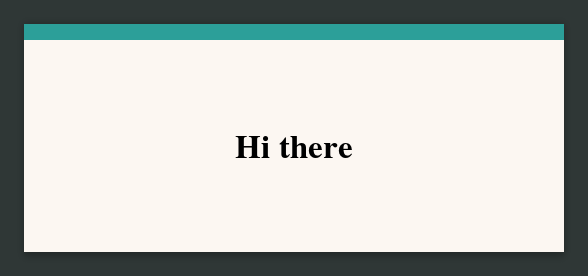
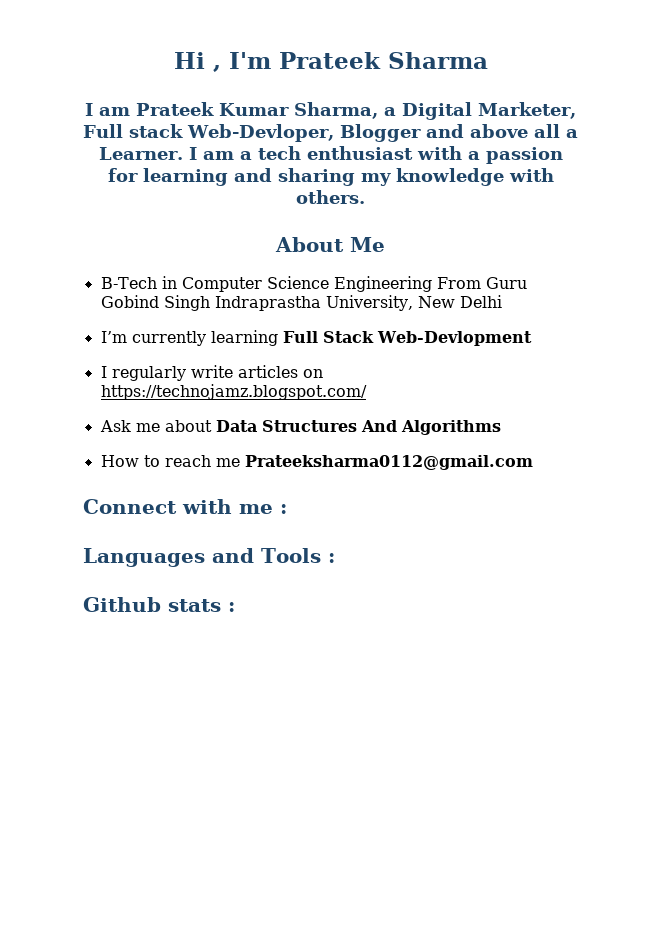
[278,136,353,158] there -> [212,52,488,72] [85,102,577,120] [83,124,578,142] [98,146,563,164] [107,168,554,186] [296,190,365,204] [275,237,385,252] [100,276,527,292] [100,295,502,311] [100,330,532,346] [100,365,323,381] [100,384,367,400] [99,420,501,435] [100,455,533,470] [83,499,287,514] [83,548,335,567] [83,597,235,612] , I'm Prateek Sharma // I am Prateek Kumar Sharma, a Digital Marketer, Full stack Web-Devloper, Blogger and above all a Learner. I am a tech enthusiast with a passion for learning and sharing my knowledge with others. // About Me // B-Tech in Computer Science Engineering From Guru Gobind Singh Indraprastha University, New Delhi // I’m currently learning Full Stack Web-Devlopment // I regularly write articles on https://technojamz.blogspot.com/ // Ask me about Data Structures And Algorithms // How to reach me Prateeksharma0112@gmail.com // Connect with me : // Languages and Tools : // Github stats :

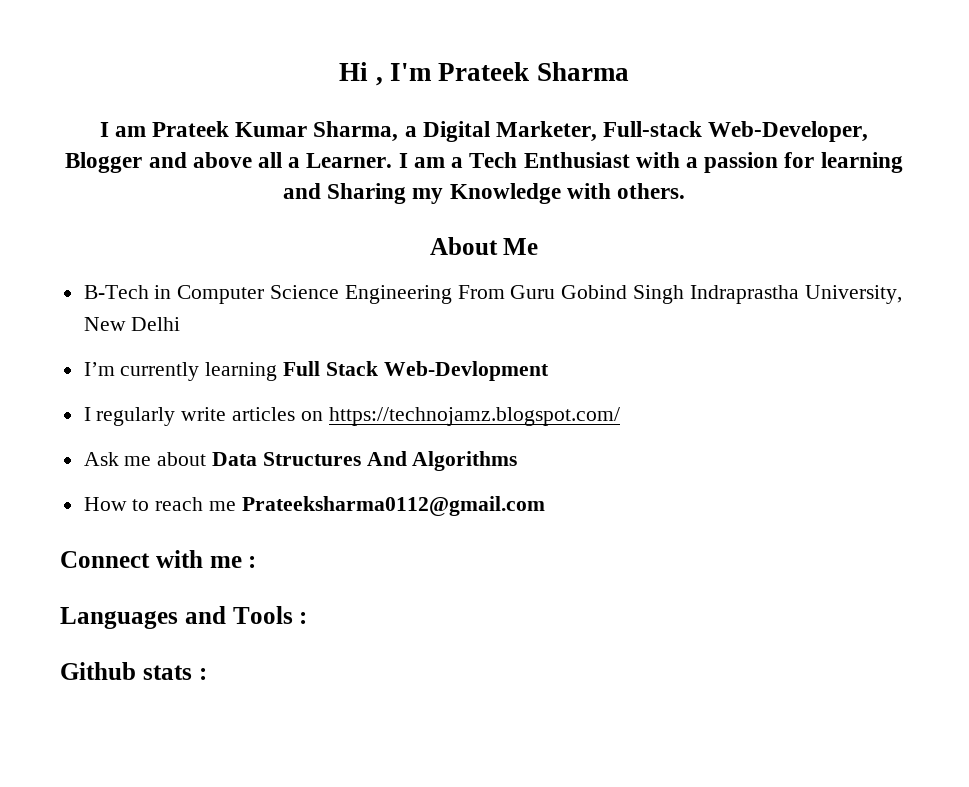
[83,124,335,142] Full stack Web-Devloper, -> [603,121,869,142] Full-stack Web-Developer,
[257,146,413,160] tech enthusiast -> [469,152,630,168] Tech Enthusiast
[277,168,504,186] sharing my knowledge -> [327,183,561,204] Sharing my Knowledge

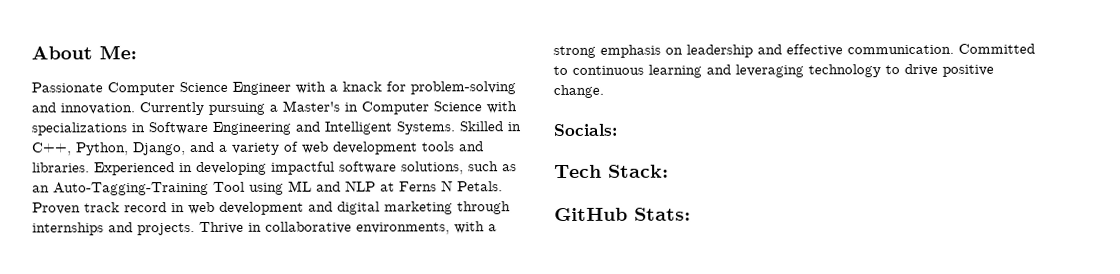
[339,62,629,86] [99,121,869,142] [65,152,903,173] [282,183,686,204] [429,237,539,255] [83,285,902,304] [83,317,181,331] [83,361,549,381] [83,407,620,426] [83,451,518,471] [83,496,545,516] [60,550,257,568] [60,606,308,629] [60,662,207,680] Hi , I'm Prateek Sharma // I am Prateek Kumar Sharma, a Digital Marketer, Full-stack Web-Developer, Blogger and above all a Learner. I am a Tech Enthusiast with a passion for learning and Sharing my Knowledge with others. // About Me // B-Tech in Computer Science Engineering From Guru Gobind Singh Indraprastha University, New Delhi // I’m currently learning Full Stack Web-Devlopment // I regularly write articles on https://technojamz.blogspot.com/ // Ask me about Data Structures And Algorithms // How to reach me Prateeksharma0112@gmail.com // Connect with me : // Languages and Tools : // Github stats : -> [31,45,137,60] [31,81,516,96] [31,100,517,116] [31,121,521,136] [32,141,484,156] [32,161,517,176] [32,180,503,196] [32,201,511,215] [32,221,497,236] [553,43,1035,59] [553,63,994,78] [553,84,604,99] [553,123,617,137] [554,164,669,179] [554,207,691,222] About Me: // Passionate Computer Science Engineer with a knack for problem-solving and innovation. Currently pursuing a Master's in Computer Science with specializations in Software Engineering and Intelligent Systems. Skilled in C++, Python, Django, and a variety of web development tools and libraries. Experienced in developing impactful software solutions, such as an Auto-Tagging-Training Tool using ML and NLP at Ferns N Petals. Proven track record in web development and digital marketing through internships and projects. Thrive in collaborative environments, with a strong emphasis on leadership and effective communication. Committed to continuous learning and leveraging technology to drive positive change. // Socials: // Tech Stack: // GitHub Stats:

